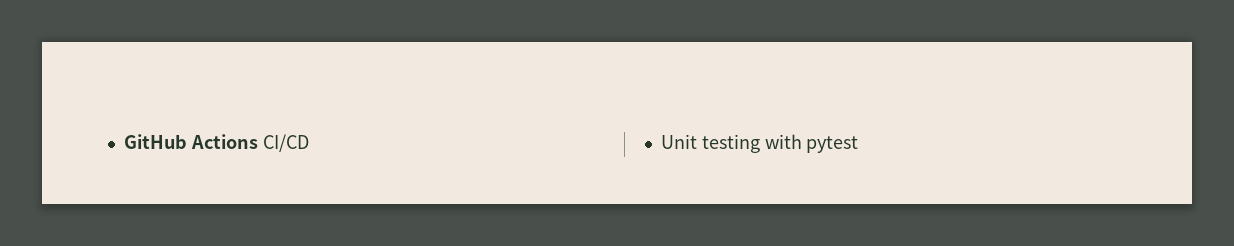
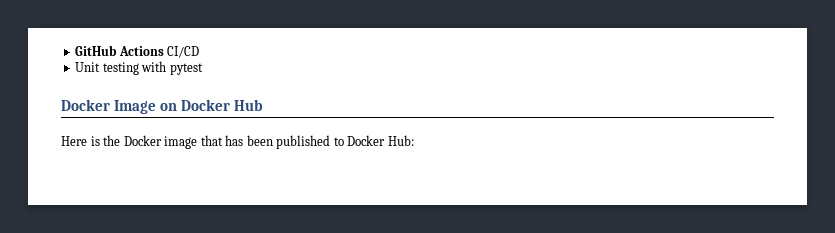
(859, 144) none -> [61,99,264,114] [61,135,414,149] // Docker Image on Docker Hub // Here is the Docker image that has been published to Docker Hub:

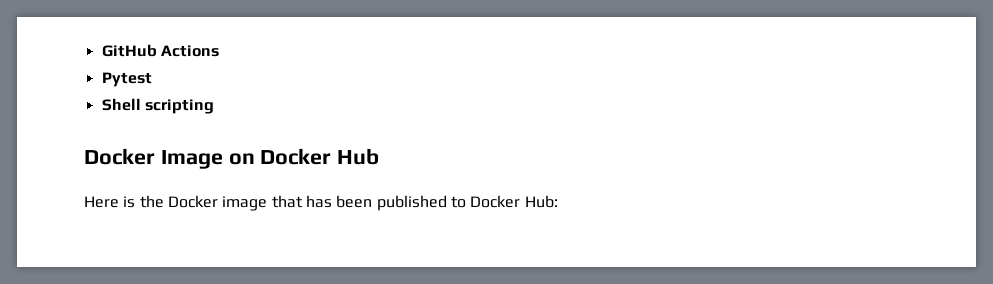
[167,46,200,58] [75,61,203,75] CI/CD // Unit testing with pytest -> [101,72,152,87] [101,98,214,114] // Pytest // Shell scripting

